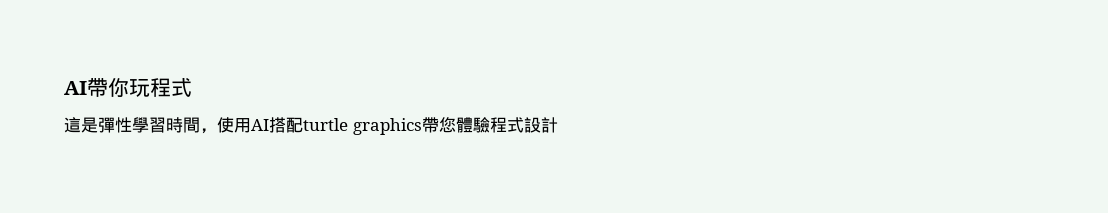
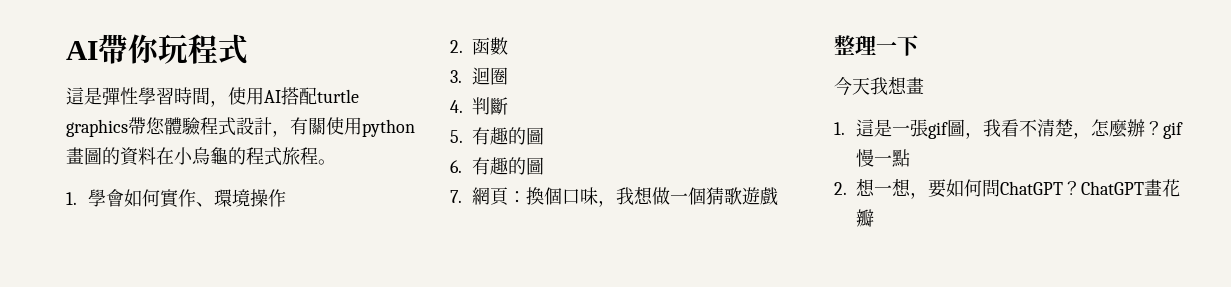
(558, 125) none -> [272,117,415,137] [66,147,336,166] [66,189,286,208] [450,37,508,55] [450,67,508,85] [450,97,508,115] [450,127,544,145] [450,157,544,175] [450,186,778,207] [834,35,919,56] [834,76,924,96] [834,119,1183,139] [855,149,910,167] [834,178,1180,199] [856,209,874,227] ，有關使用python畫圖的資料在小烏龜的程式旅程。 // 1.學會如何實作、環境操作 // 2.函數 // 3.迴圈 // 4.判斷 // 5.有趣的圖 // 6.有趣的圖 // 7.網頁：換個口味，我想做一個猜歌遊戲 // 整理一下 // 今天我想畫 // 1.這是一張gif圖，我看不清楚，怎麼辦？gif慢一點 // 2.想一想，要如何問ChatGPT？ChatGPT畫花瓣

